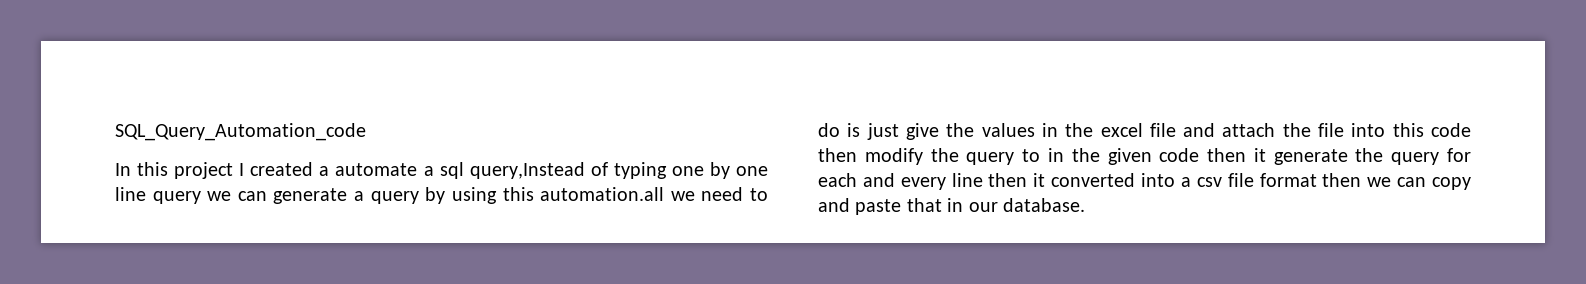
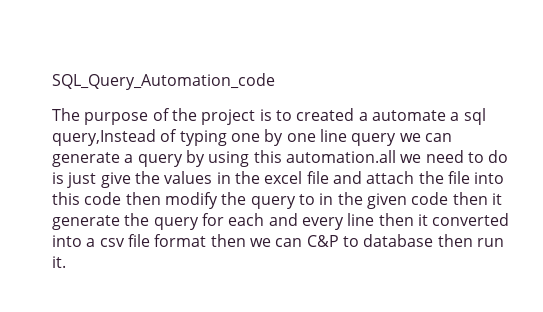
[115,162,245,179] In this project I -> [52,108,292,125] The purpose of the project is to
[1432,177,1471,190] [818,198,1085,215] copy and paste that in our database. -> [306,234,504,247] [52,256,66,268] C&P to database then run it.

